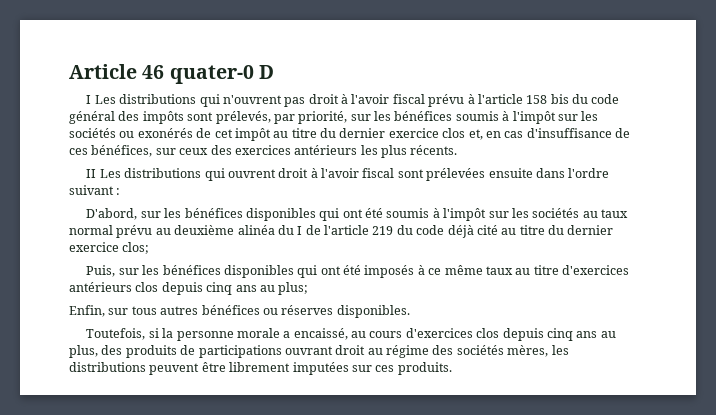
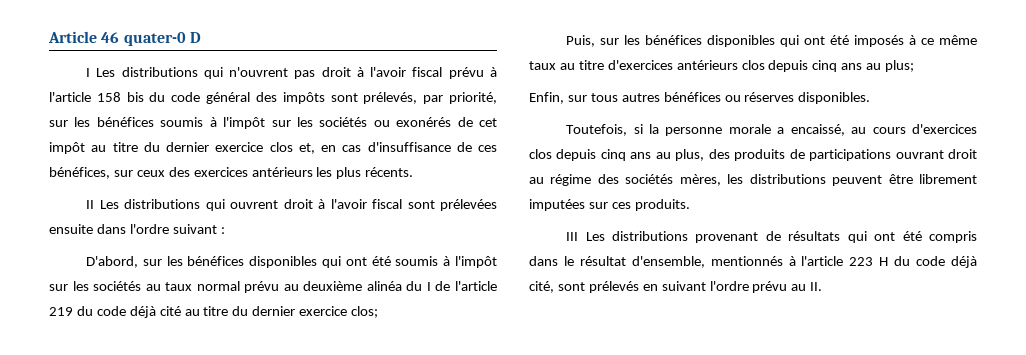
(452, 368) none -> [566,231,978,243] [529,256,978,268] [529,281,823,293] // III Les distributions provenant de résultats qui ont été compris dans le résultat d'ensemble, mentionnés à l'article 223 H du code déjà cité, sont prélevés en suivant l'ordre prévu au II.

